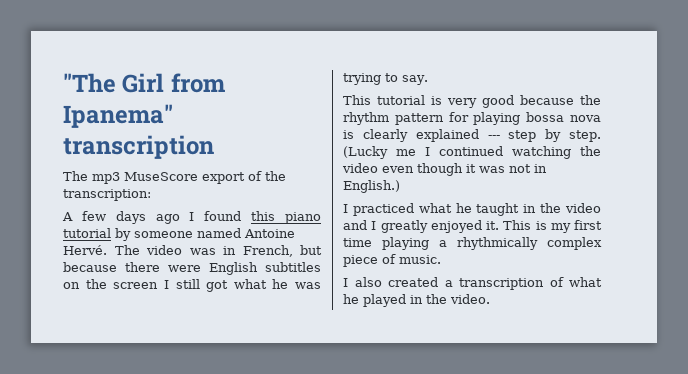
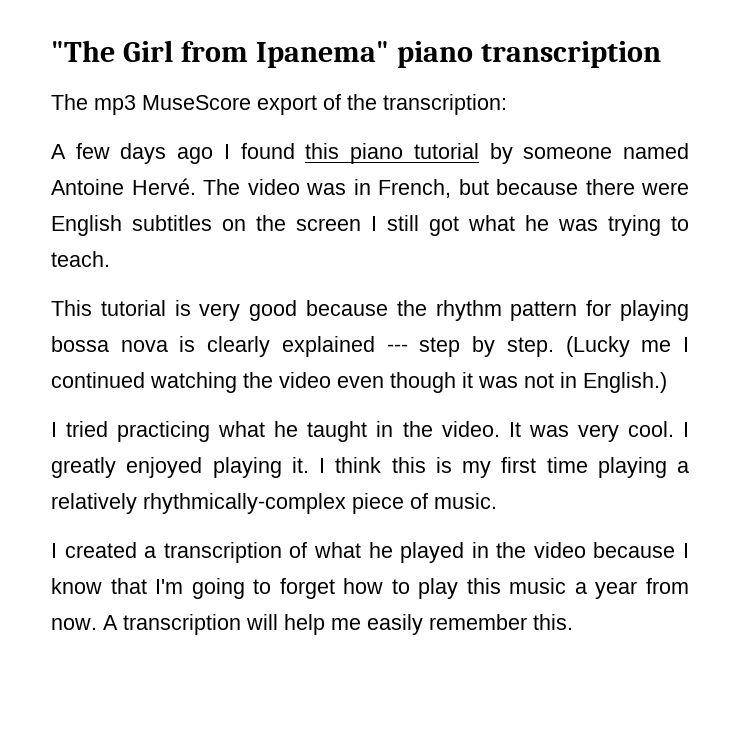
(173, 116) none -> [396,41,473,68] piano
[402,75,428,85] say. -> [51,251,110,267] teach.
[352,203,414,216] practiced -> [66,421,211,442] tried practicing
[565,203,601,213] [343,220,532,233] video and I greatly enjoyed it. This -> [441,421,690,442] [51,457,426,478] video. It was very cool. I greatly enjoyed playing it. I think this
[457,237,602,250] rhythmically complex -> [51,493,346,514] relatively rhythmically-complex
[354,277,382,287] also -> (57, 550) none
[450,294,490,304] video. -> [533,542,689,558] [51,578,690,599] [51,614,573,635] video because I know that I'm going to forget how to play this music a year from now. A transcription will help me easily remember this.

